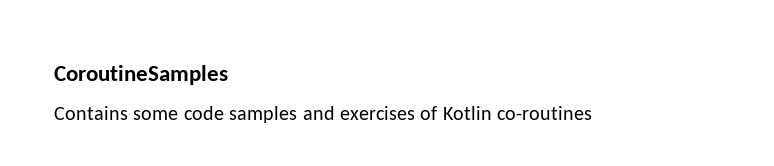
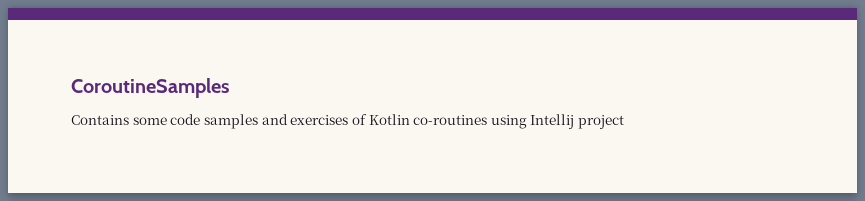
(593, 113) none -> [490,114,625,129] using Intellij project

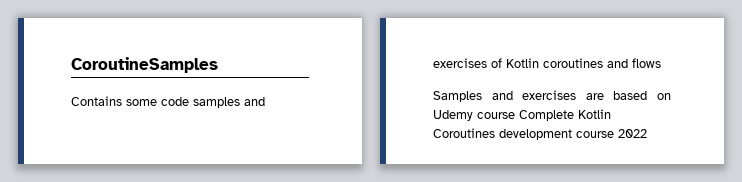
[413,114,625,129] co-routines using Intellij project -> [543,58,661,68] [433,90,671,102] [433,109,611,121] [433,128,647,140] coroutines and flows // Samples and exercises are based on Udemy course Complete Kotlin Coroutines development course 2022

